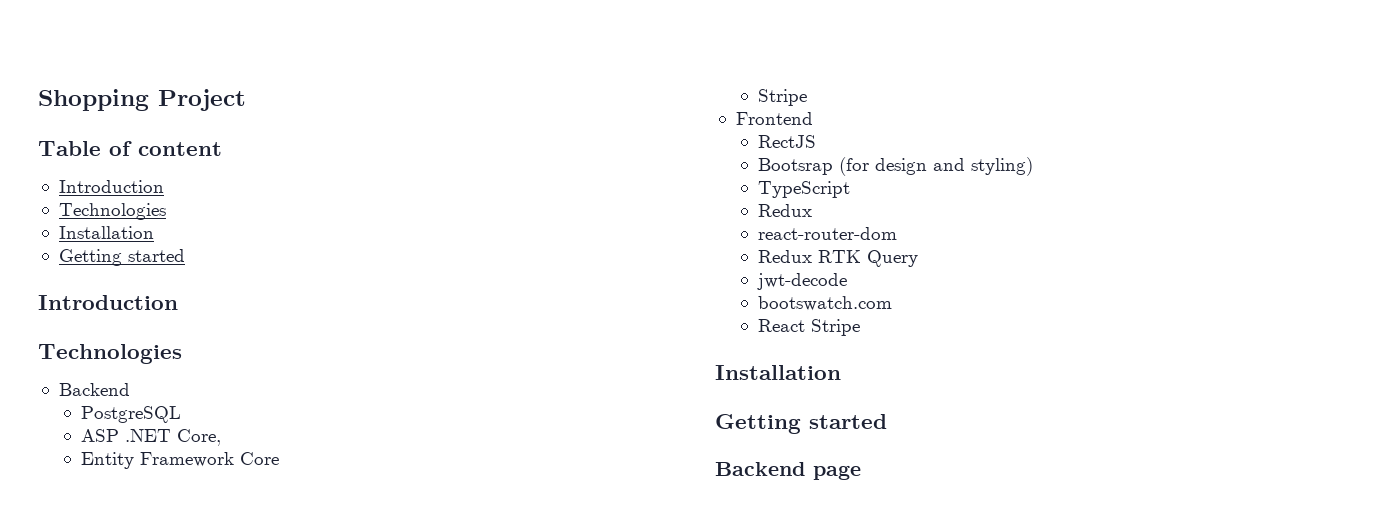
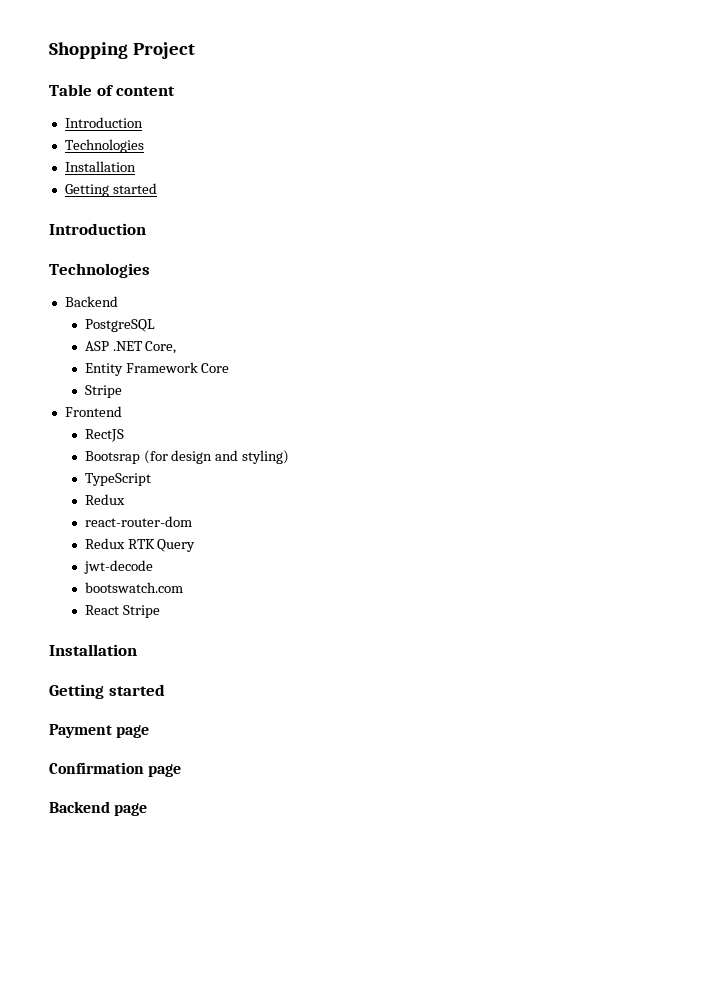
(887, 421) none -> [49,724,150,738] [49,762,182,777] // Payment page // Confirmation page

